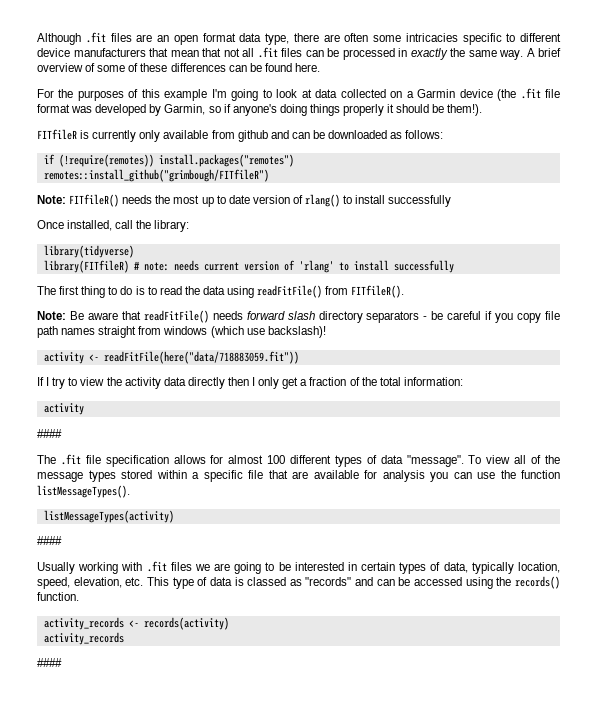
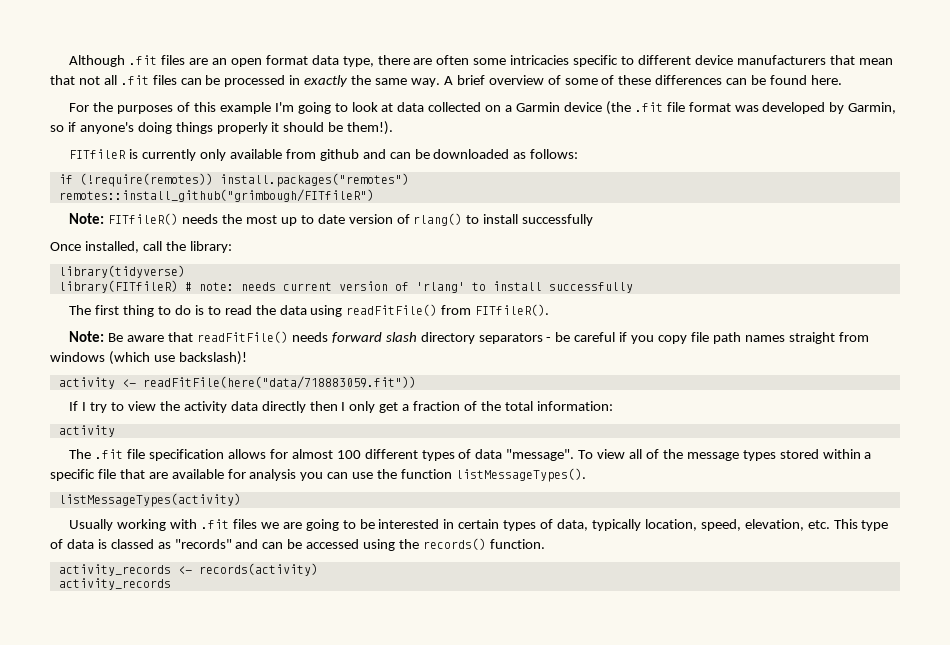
[37,429,62,438] // #### -> (115, 431) none
[37,536,62,545] // #### -> (241, 500) none
[37,658,62,667] // #### -> (171, 584) none

